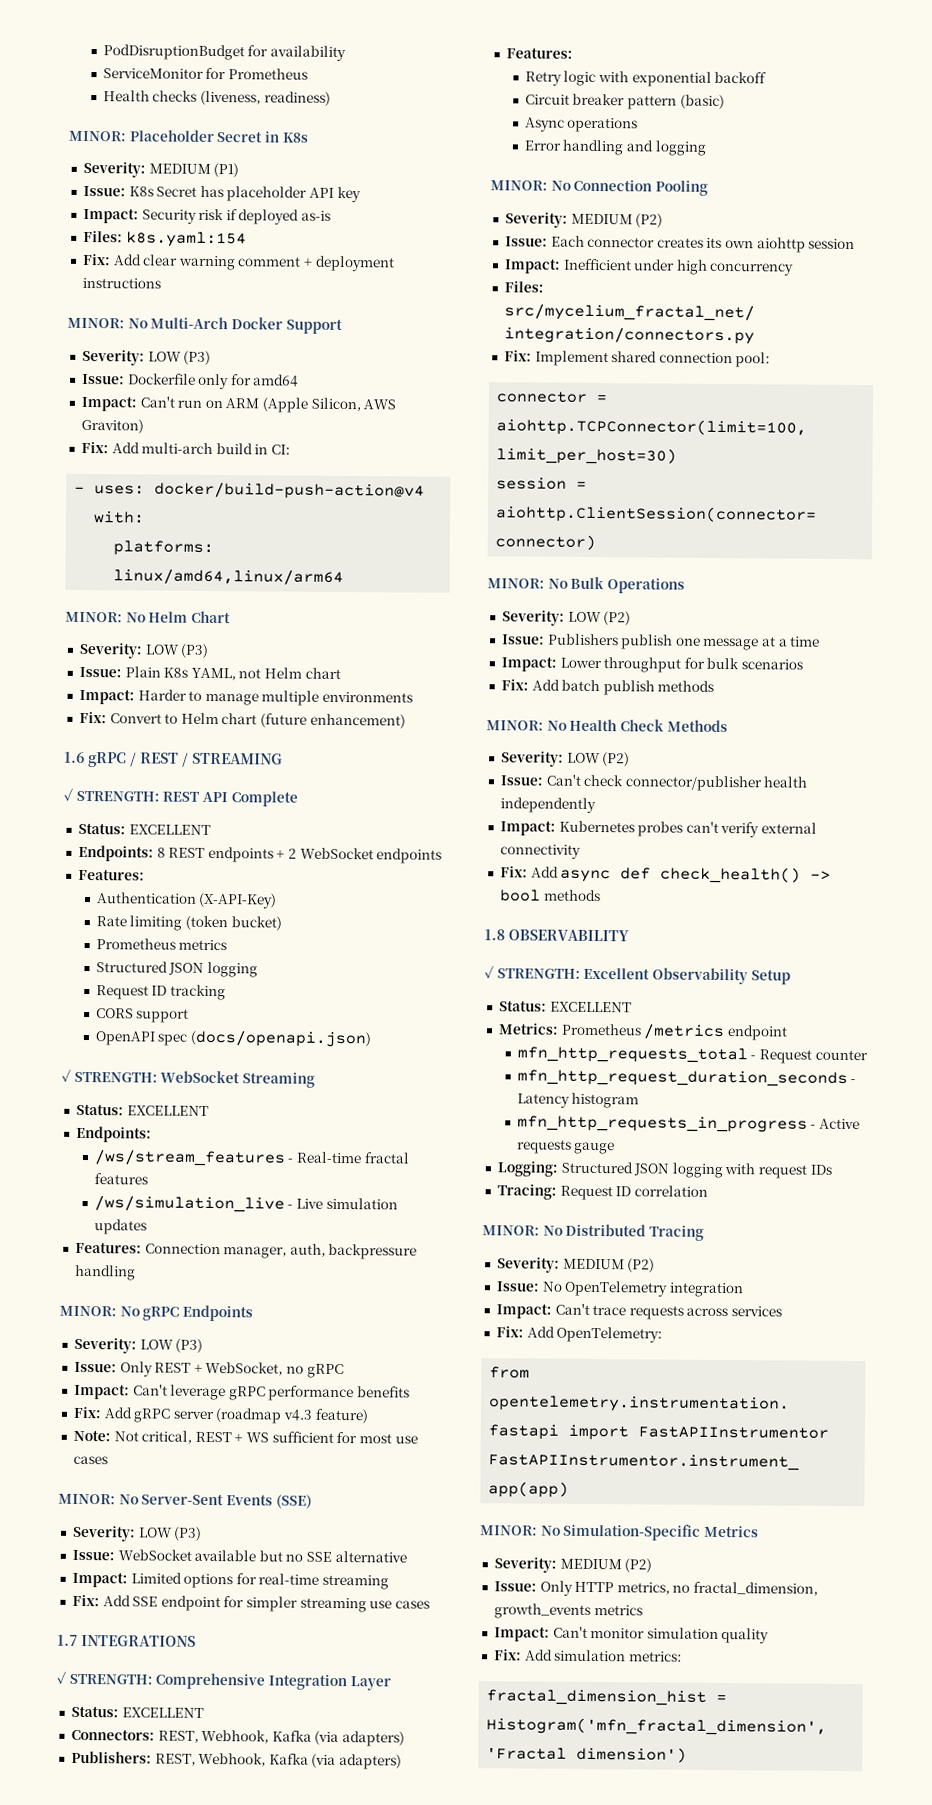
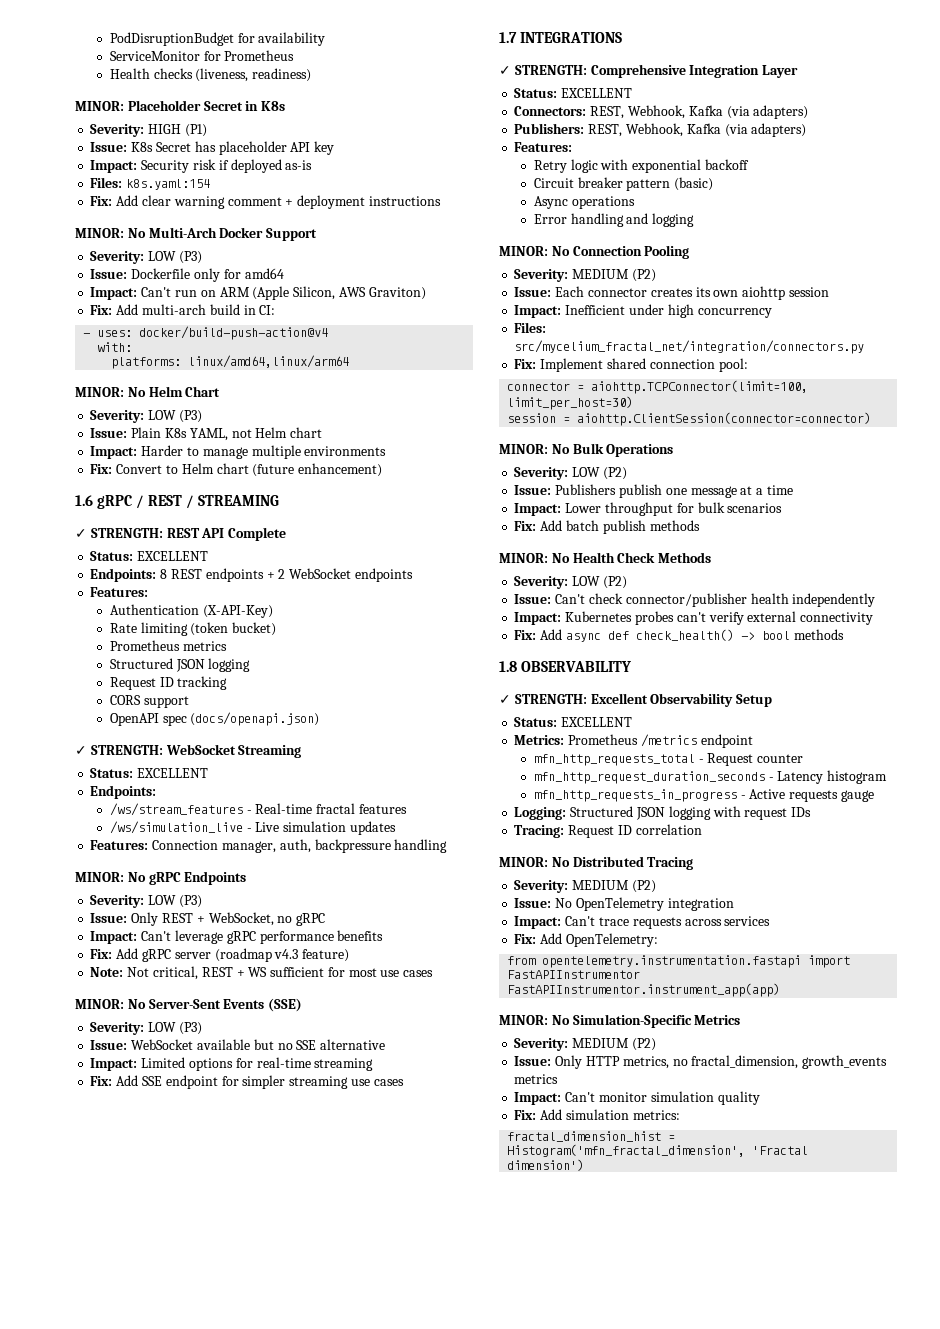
[148,163,211,174] MEDIUM -> [148,124,182,134] HIGH

